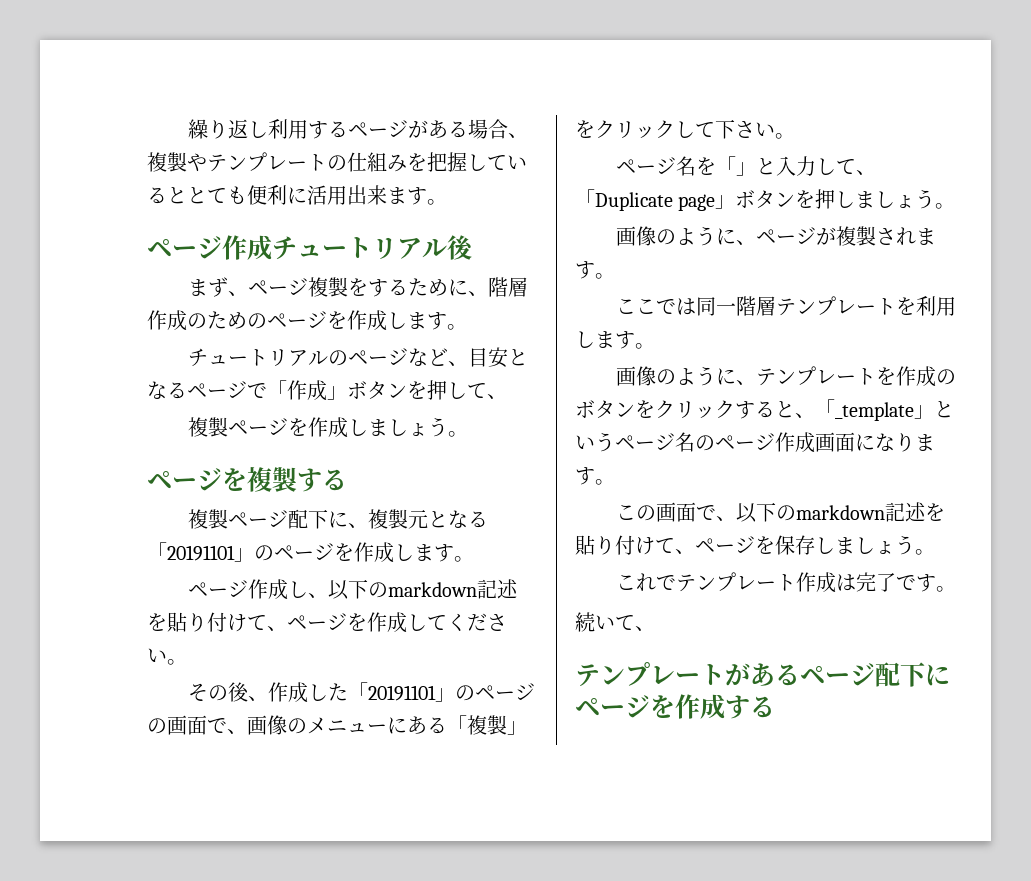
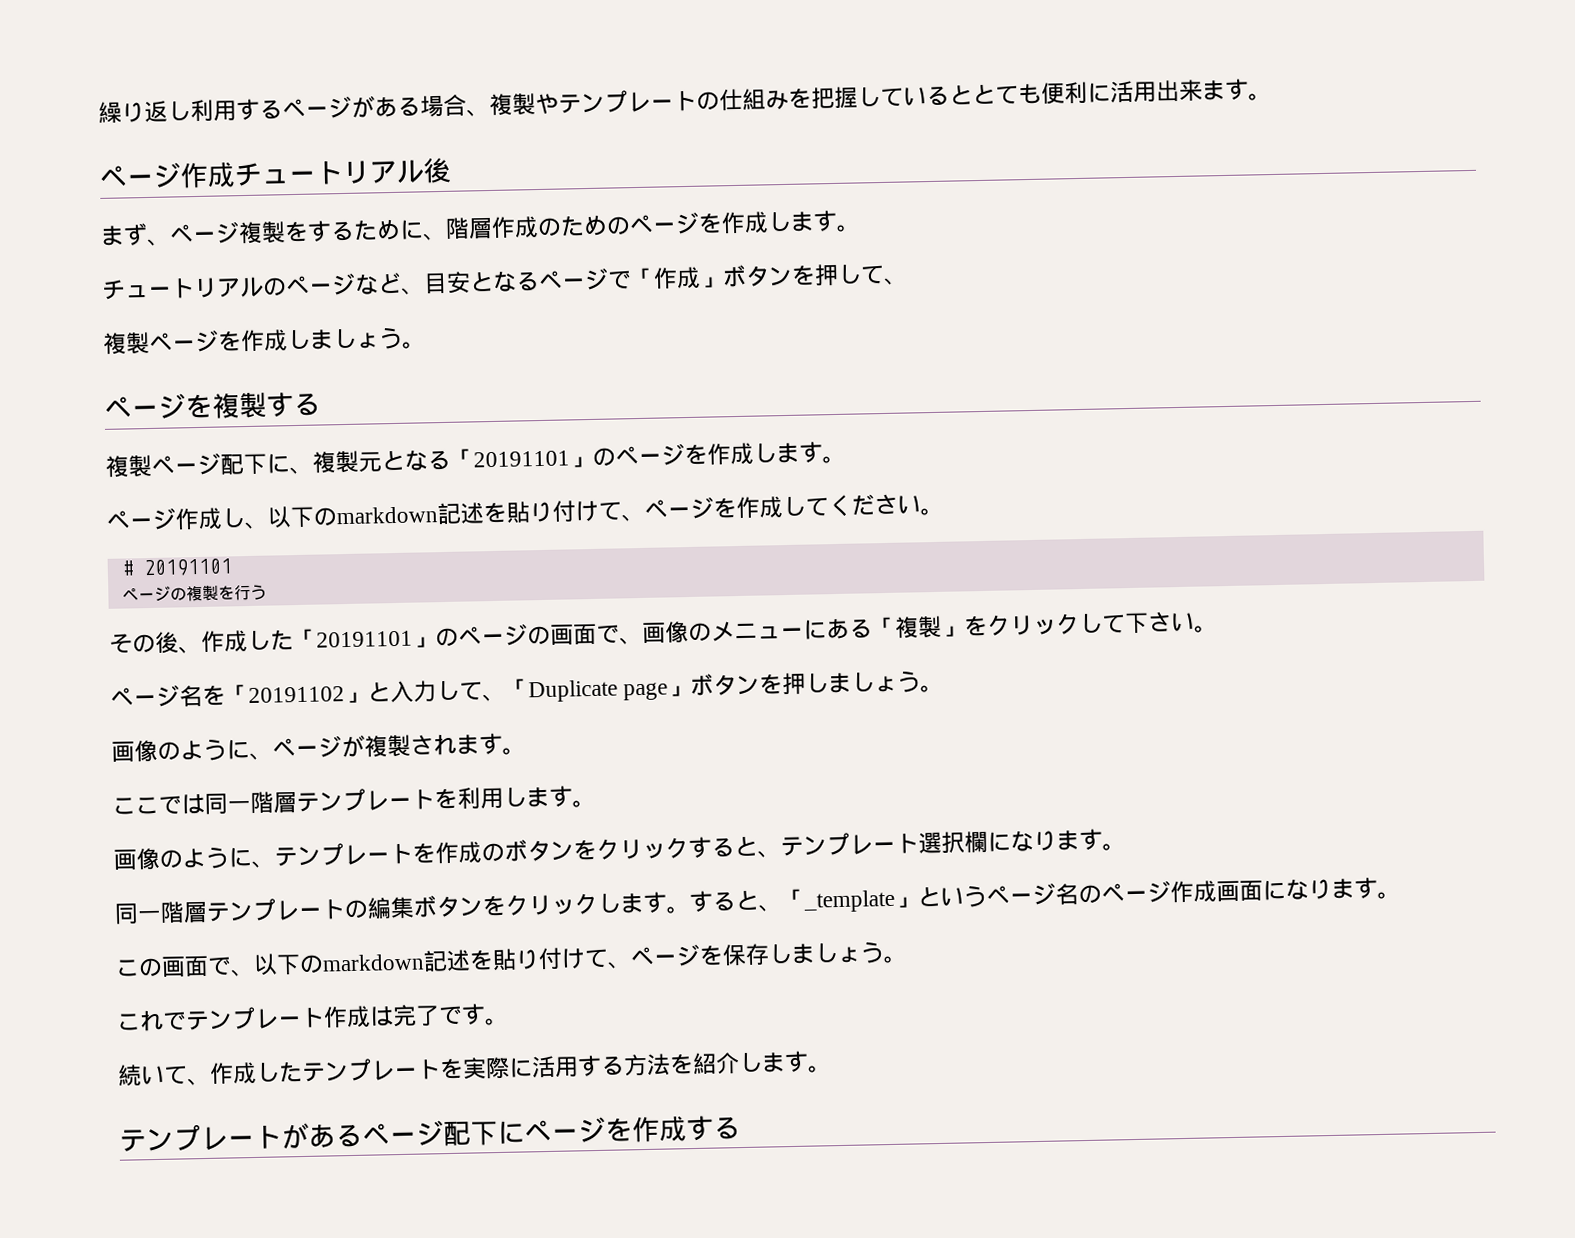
(187, 662) none -> [120,558,232,577] [121,584,267,602] // # 20191101 // ページの複製を行う
(737, 165) none -> [248,686,345,704] 20191102
(815, 415) none -> [780,828,1126,857] [114,890,782,925] テンプレート選択欄になります。 // 同一階層テンプレートの編集ボタンをクリックします。すると、
(655, 628) none -> [209,1050,832,1085] 作成したテンプレートを実際に活用する方法を紹介します。

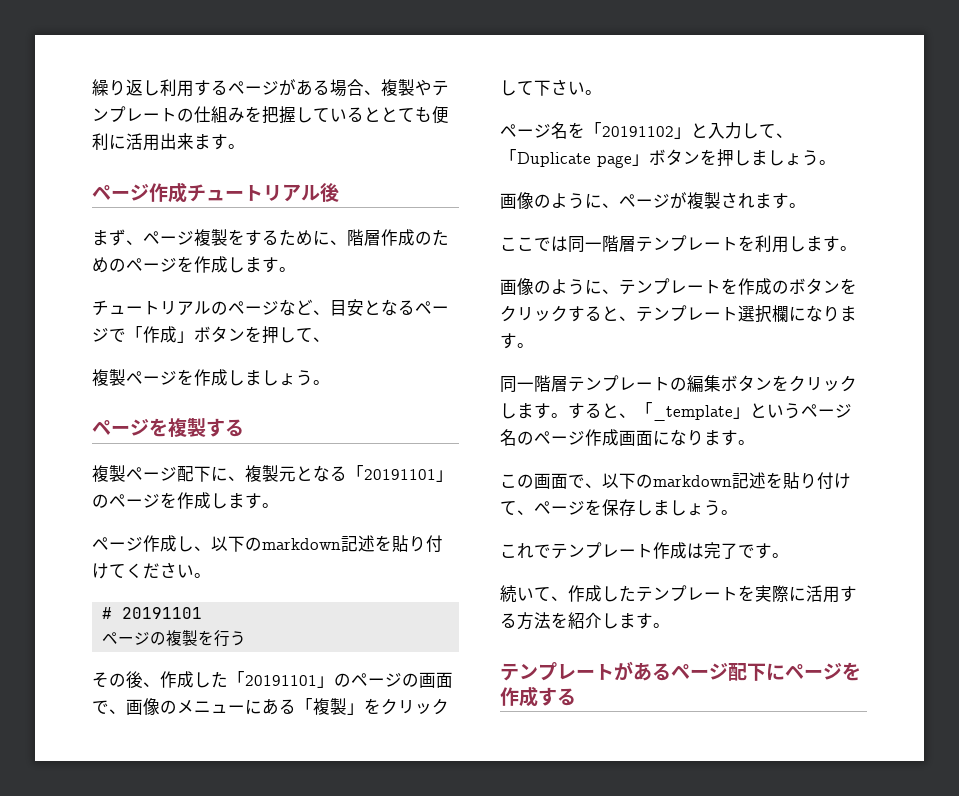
[621,496,829,522] 、ページを作成して -> (126, 571) none

